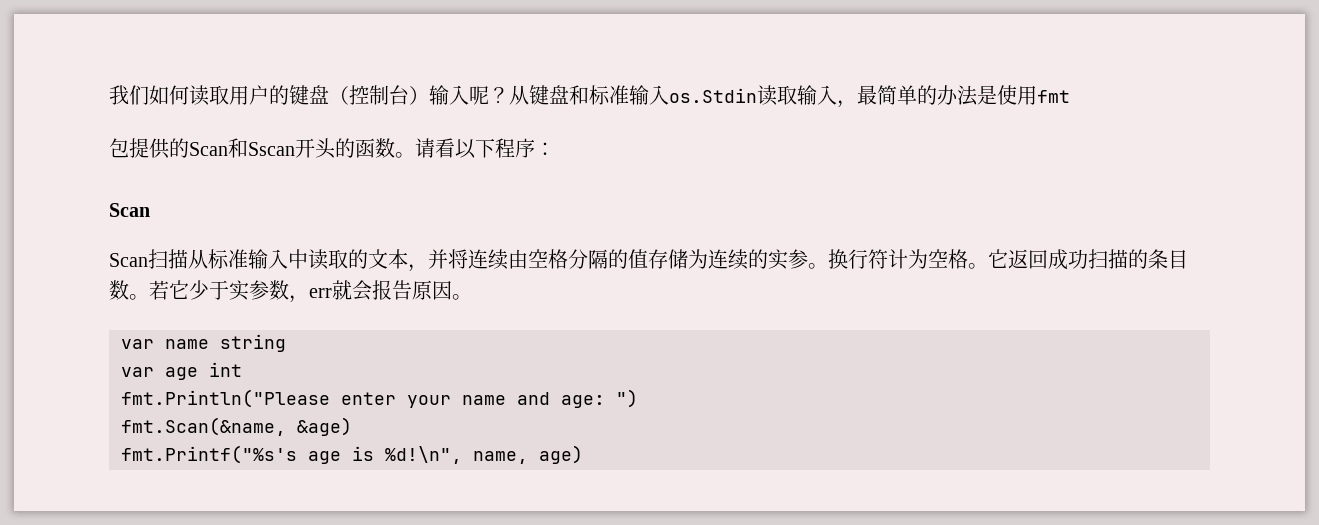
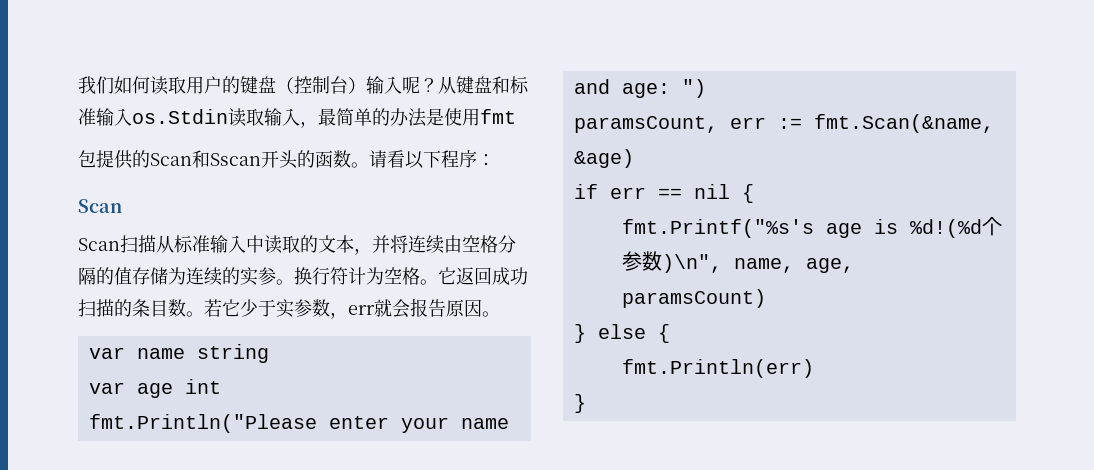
(638, 398) none -> [573,116,802,133] paramsCount, err :=
[121,445,583,464] fmt.Printf("%s's age is %d!\n", name, age) -> [573,184,754,203] [621,217,1002,238] [621,251,854,273] [621,289,766,308] [573,324,670,343] [621,359,814,378] [573,394,586,413] if err == nil { // fmt.Printf("%s's age is %d!(%d个参数)\n", name, age, paramsCount) // } else { // fmt.Println(err) // }

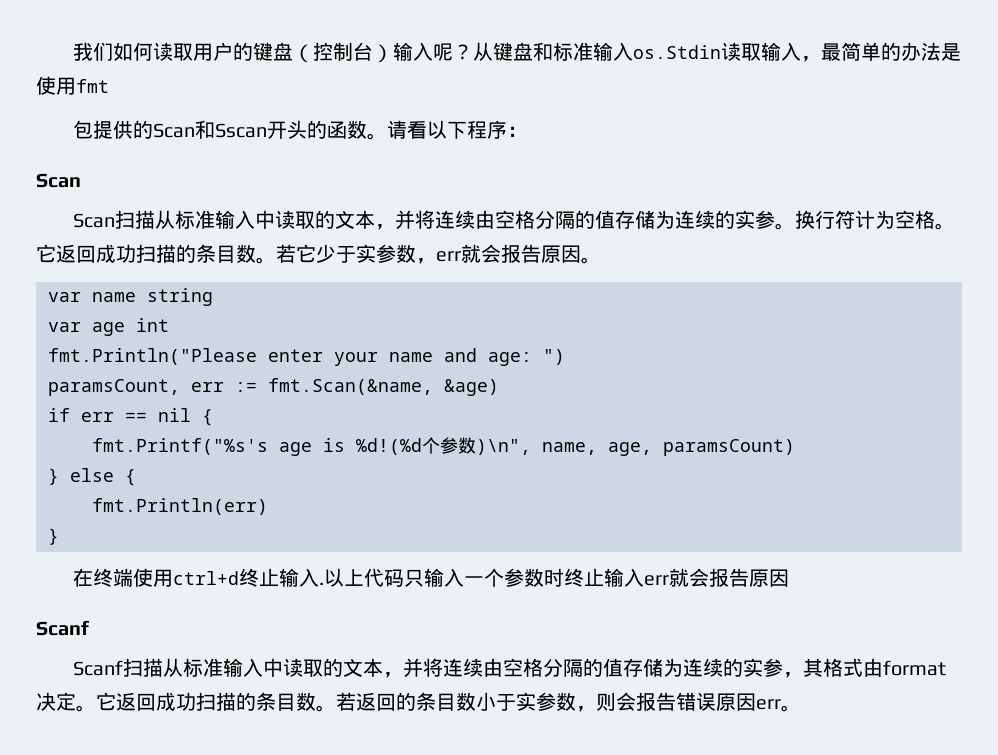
(586, 403) none -> [73,568,790,587] [36,620,89,636] [73,658,947,678] [36,692,801,712] // 在终端使用ctrl+d终止输入.以上代码只输入一个参数时终止输入err就会报告原因 // Scanf // Scanf扫描从标准输入中读取的文本，并将连续由空格分隔的值存储为连续的实参，其格式由format决定。它返回成功扫描的条目数。若返回的条目数小于实参数，则会报告错误原因err。

